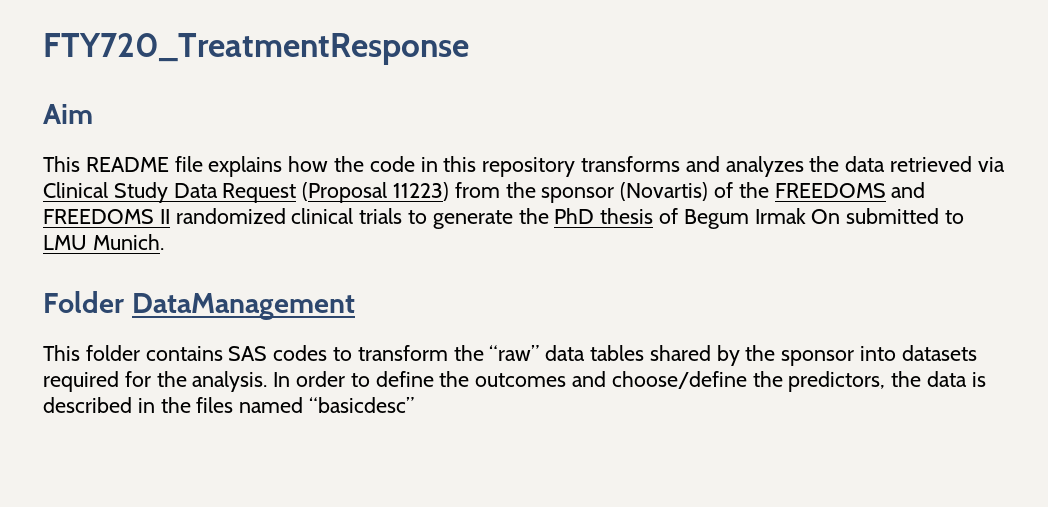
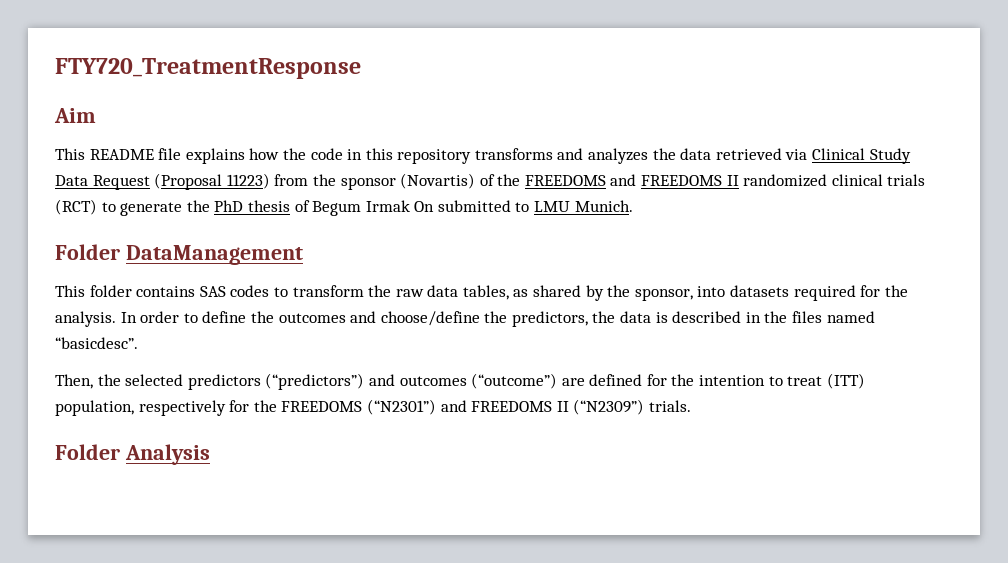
(403, 216) none -> [55,199,97,215] (RCT)
[489,345,645,361] “raw” data tables -> [395,285,529,300] raw data tables, as
[781,350,855,366] sponsor -> [634,288,693,301] sponsor,
[309,397,415,413] “basicdesc” -> [55,337,138,349] [55,373,865,390] [55,399,691,416] [55,444,210,465] “basicdesc”. // Then, the selected predictors (“predictors”) and outcomes (“outcome”) are defined for the intention to treat (ITT) population, respectively for the FREEDOMS (“N2301”) and FREEDOMS II (“N2309”) trials. // Folder Analysis

